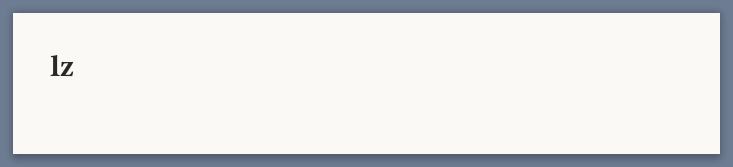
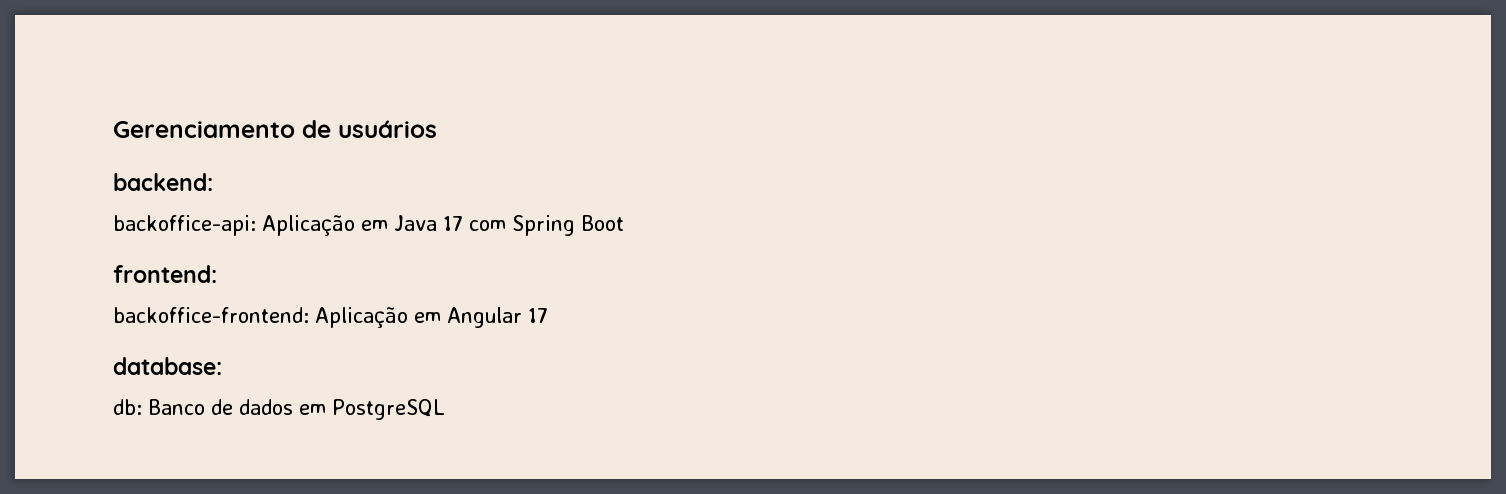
[50,55,74,77] lz -> [113,120,437,138] [113,173,213,191] [113,215,624,236] [113,265,217,283] [113,307,548,328] [113,357,222,375] [113,399,445,420] Gerenciamento de usuários // backend: // backoffice-api: Aplicação em Java 17 com Spring Boot // frontend: // backoffice-frontend: Aplicação em Angular 17 // database: // db: Banco de dados em PostgreSQL

